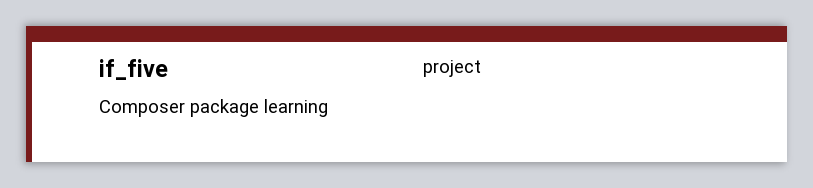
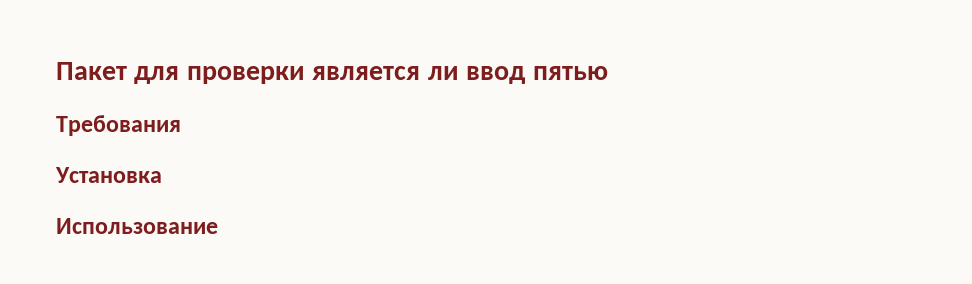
[99,59,168,80] [99,99,328,117] [423,60,481,77] if_five // Composer package learning project -> [56,62,608,84] [56,115,181,136] [55,167,162,183] [56,218,218,234] Пакет для проверки является ли ввод пятью // Требования // Установка // Использование

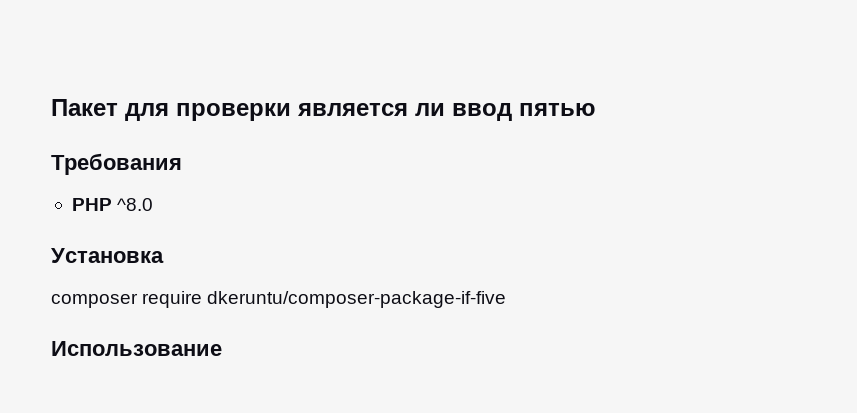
(181, 125) none -> [71,198,154,211] // PHP ^8.0
(162, 175) none -> [51,291,507,308] // composer require dkeruntu/composer-package-if-five

